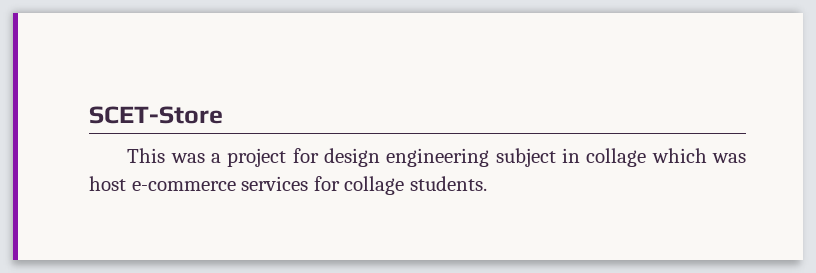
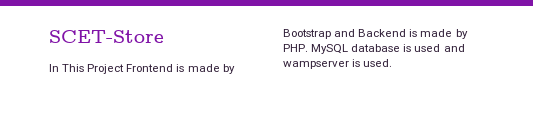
[127,148,746,167] [89,176,487,195] This was a project for design engineering subject in collage which was host e-commerce services for collage students. -> [49,64,235,74] [283,29,468,39] [283,44,465,54] [283,59,393,69] In This Project Frontend is made by Bootstrap and Backend is made by PHP. MySQL database is used and wampserver is used.

